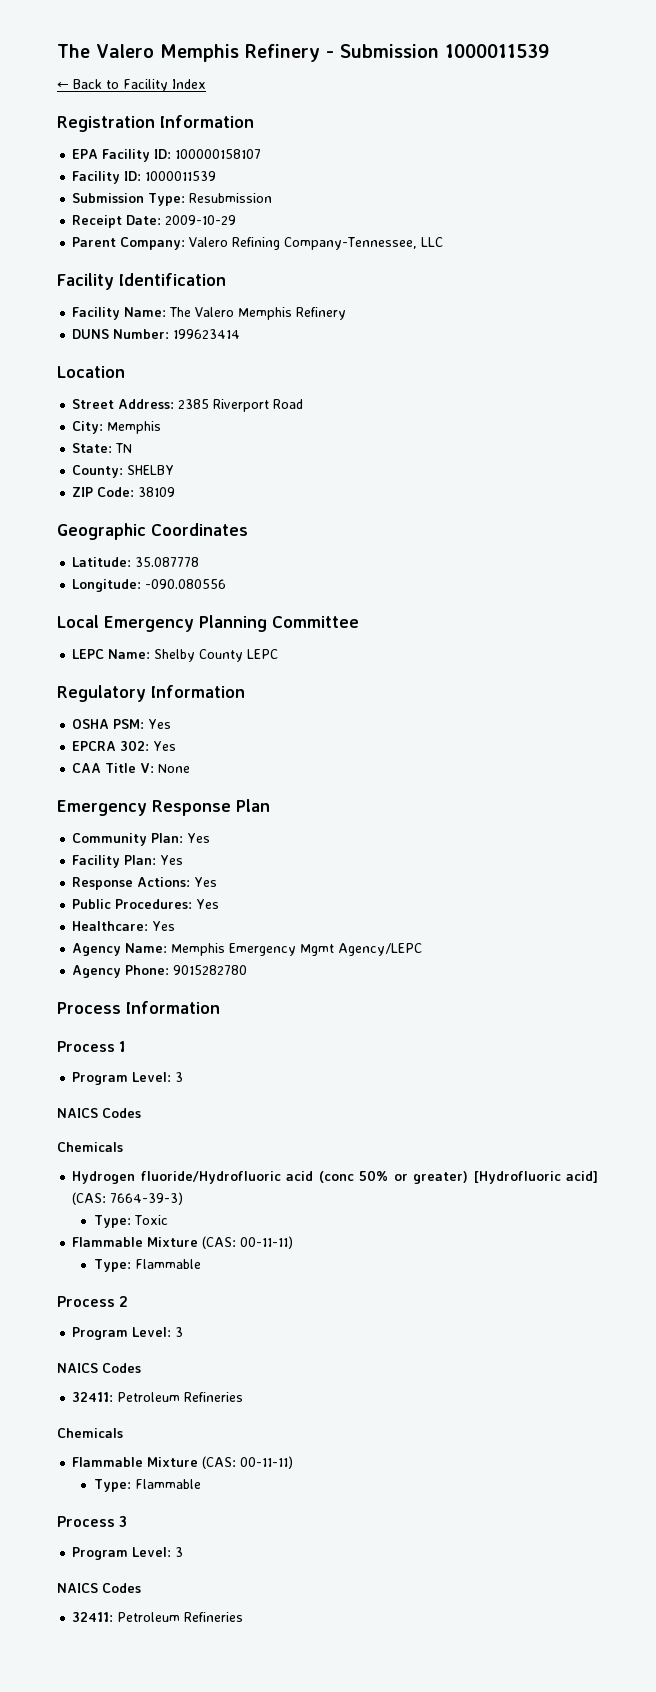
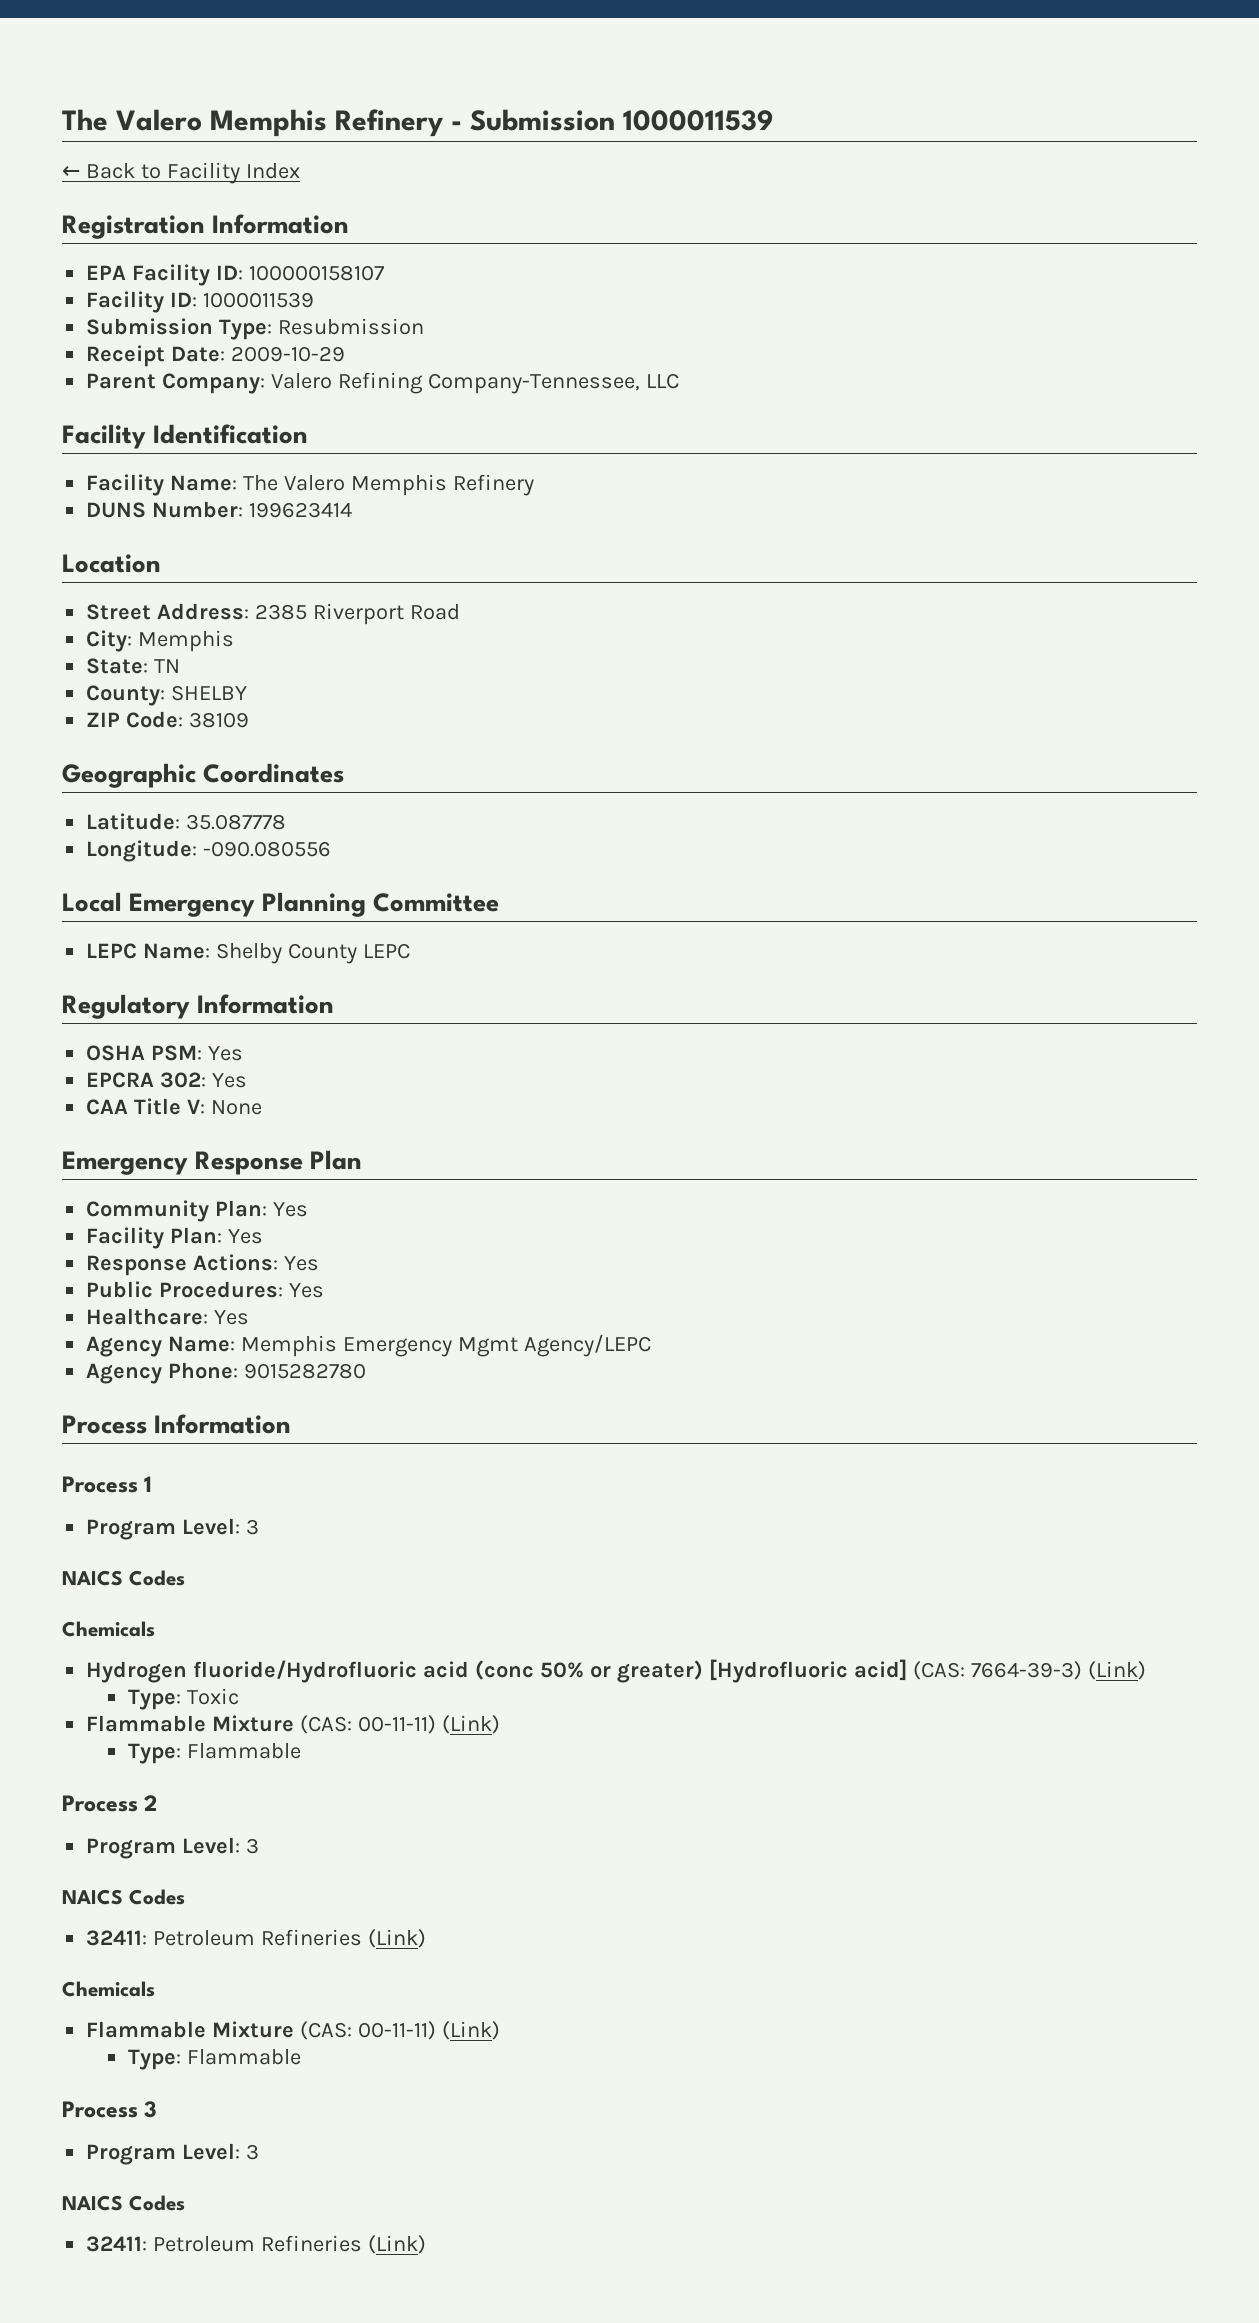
(184, 1198) none -> [1087,1661,1146,1680] (Link)
(294, 1242) none -> [441,1715,500,1734] (Link)
(244, 1397) none -> [368,1929,427,1948] (Link)
(294, 1462) none -> [441,2021,500,2040] (Link)
(244, 1617) none -> [368,2235,427,2254] (Link)

